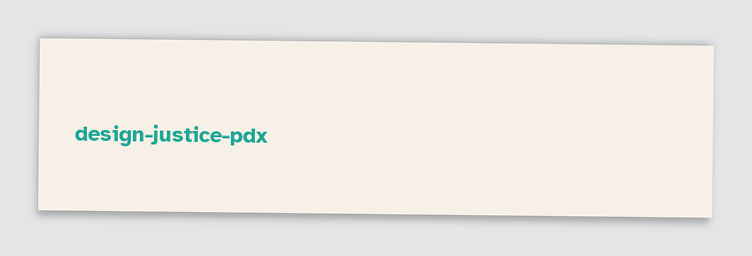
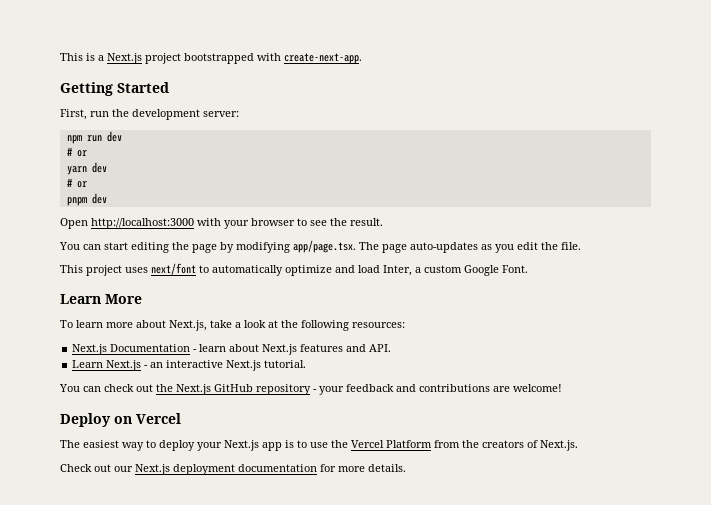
[74,123,269,148] design-justice-pdx -> [60,53,362,64] [60,82,169,96] [60,109,239,120] [66,131,122,144] [66,147,87,157] [66,162,107,175] [66,178,87,188] [66,193,107,206] [60,218,383,229] [59,240,581,253] [60,263,528,276] [60,294,142,304] [60,320,405,331] [72,344,392,355] [72,360,307,371] [59,384,562,395] [60,413,181,427] [60,440,578,451] [60,464,406,475] This is a Next.js project bootstrapped with create-next-app. // Getting Started // First, run the development server: // npm run dev // # or // yarn dev // # or // pnpm dev // Open http://localhost:3000 with your browser to see the result. // You can start editing the page by modifying app/page.tsx. The page auto-updates as you edit the file. // This project uses next/font to automatically optimize and load Inter, a custom Google Font. // Learn More // To learn more about Next.js, take a look at the following resources: // Next.js Documentation - learn about Next.js features and API. // Learn Next.js - an interactive Next.js tutorial. // You can check out the Next.js GitHub repository - your feedback and contributions are welcome! // Deploy on Vercel // The easiest way to deploy your Next.js app is to use the Vercel Platform from the creators of Next.js. // Check out our Next.js deployment documentation for more details.

